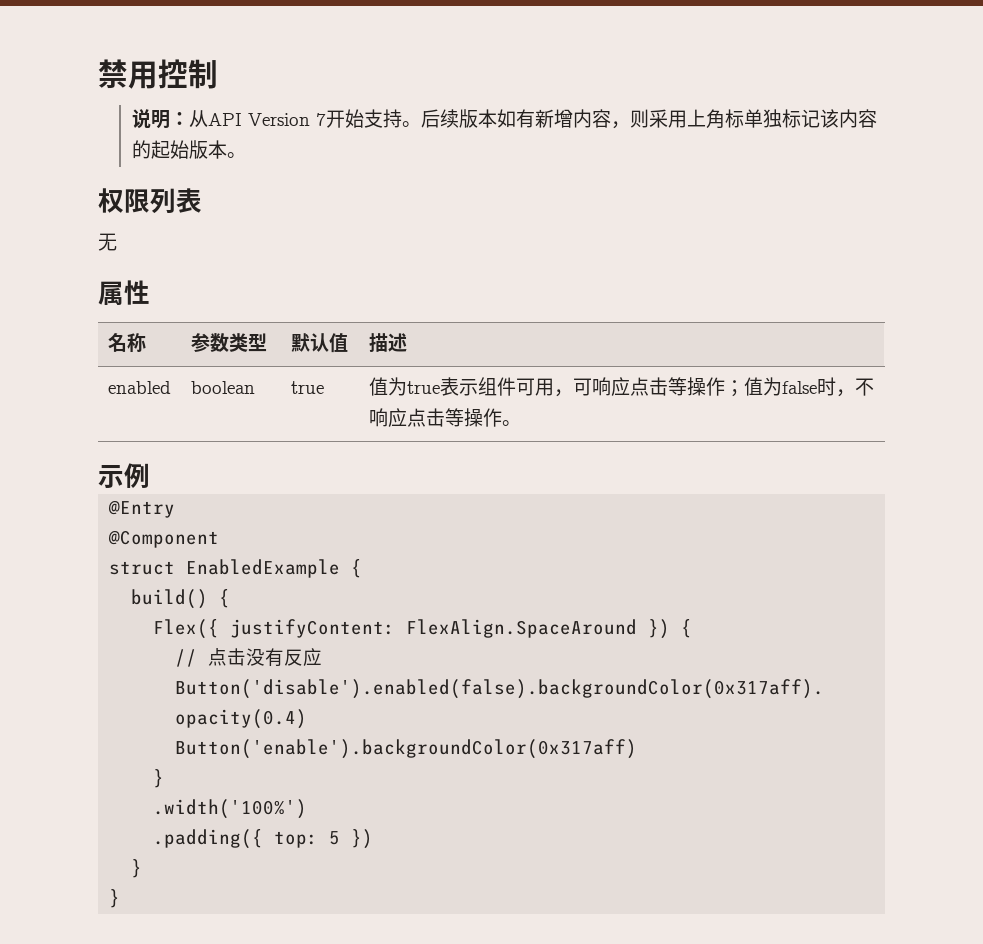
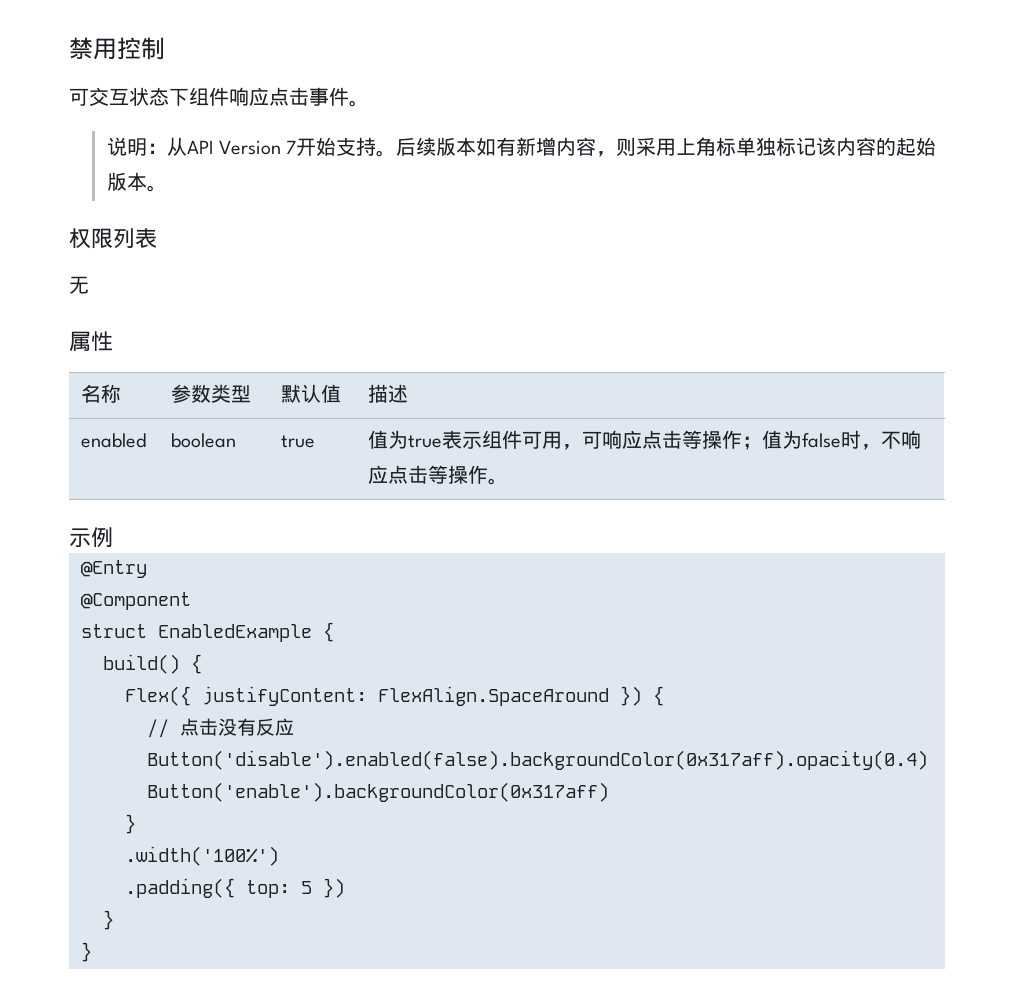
(218, 74) none -> [69,87,369,107] // 可交互状态下组件响应点击事件。

